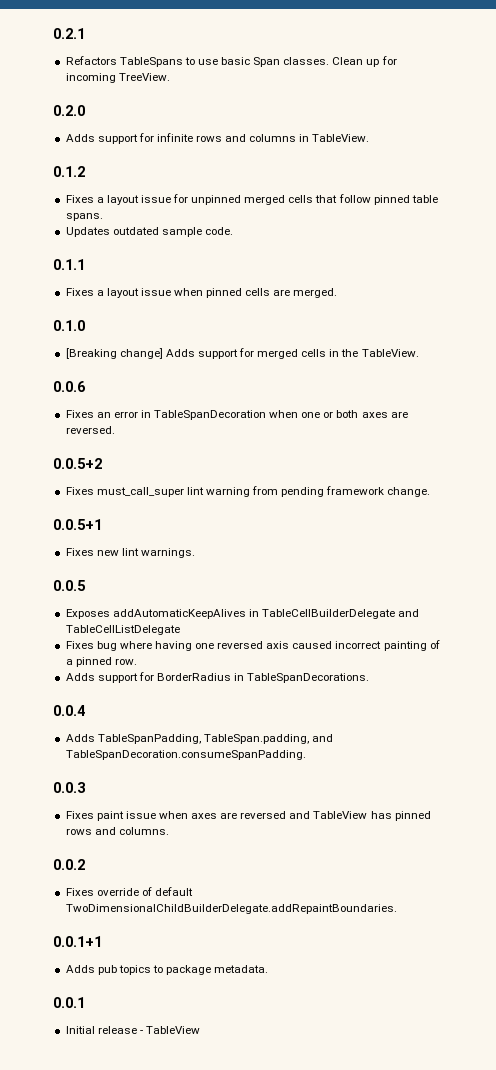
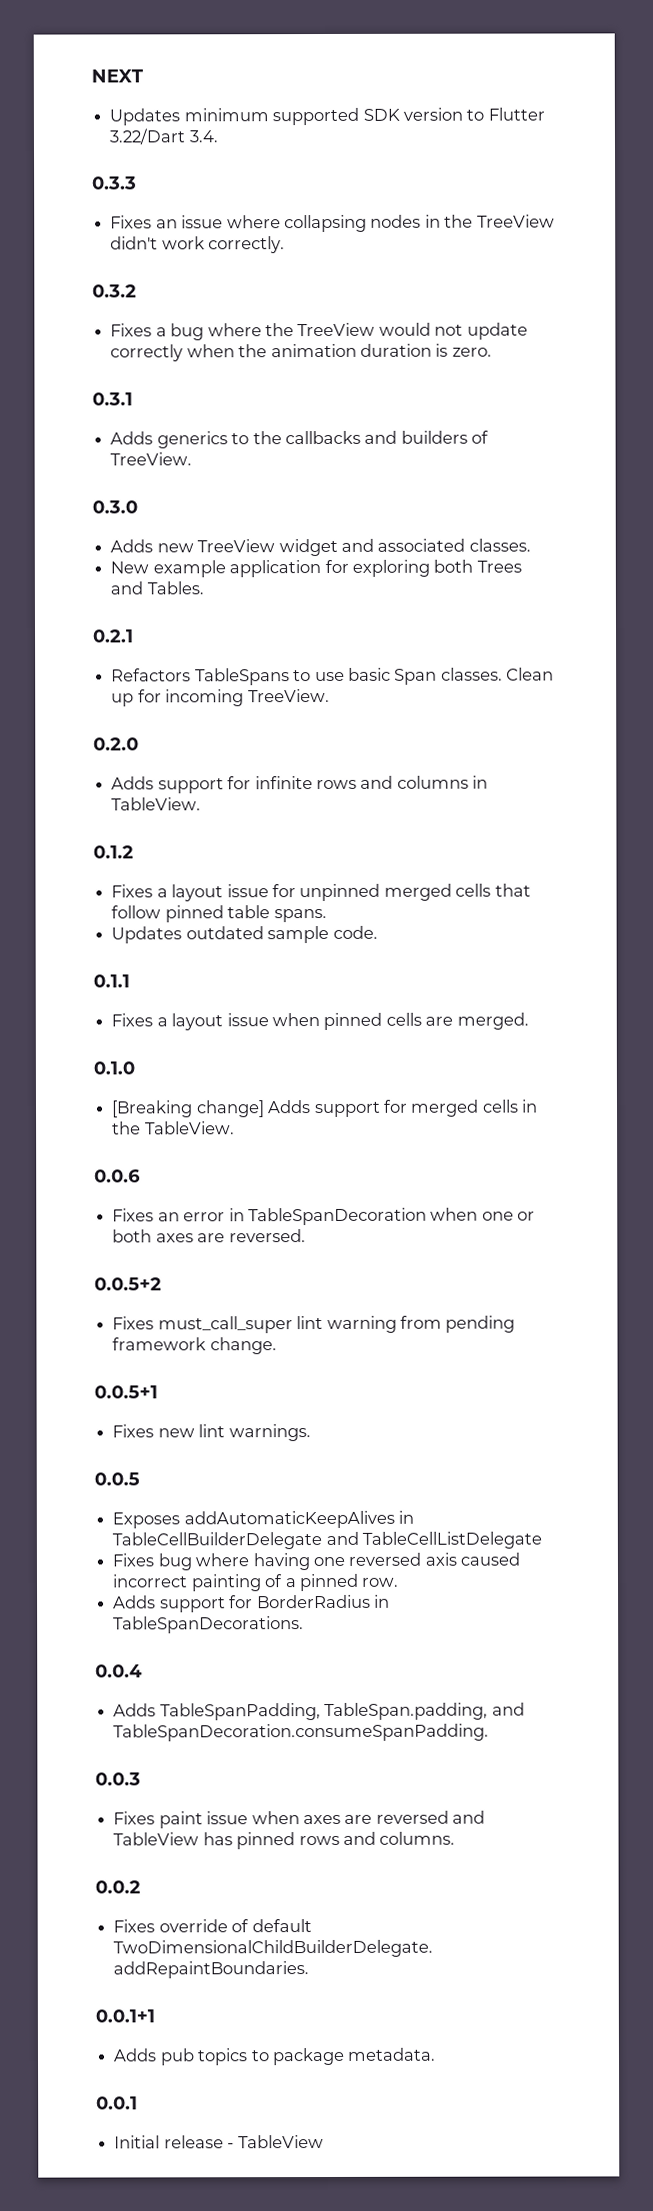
(53, 33) none -> [91,69,144,83] [109,107,545,126] [109,128,218,145] [92,176,137,190] [110,214,555,233] [110,236,286,254] [92,284,137,298] [110,322,528,341] [110,343,492,362] [92,392,133,406] [110,430,490,449] [110,452,193,466] [92,500,138,514] [110,538,531,557] [110,559,522,578] [110,581,204,595] NEXT // Updates minimum supported SDK version to Flutter 3.22/Dart 3.4. // 0.3.3 // Fixes an issue where collapsing nodes in the TreeView didn't work correctly. // 0.3.2 // Fixes a bug where the TreeView would not update correctly when the animation duration is zero. // 0.3.1 // Adds generics to the callbacks and builders of TreeView. // 0.3.0 // Adds new TreeView widget and associated classes. // New example application for exploring both Trees and Tables. //

